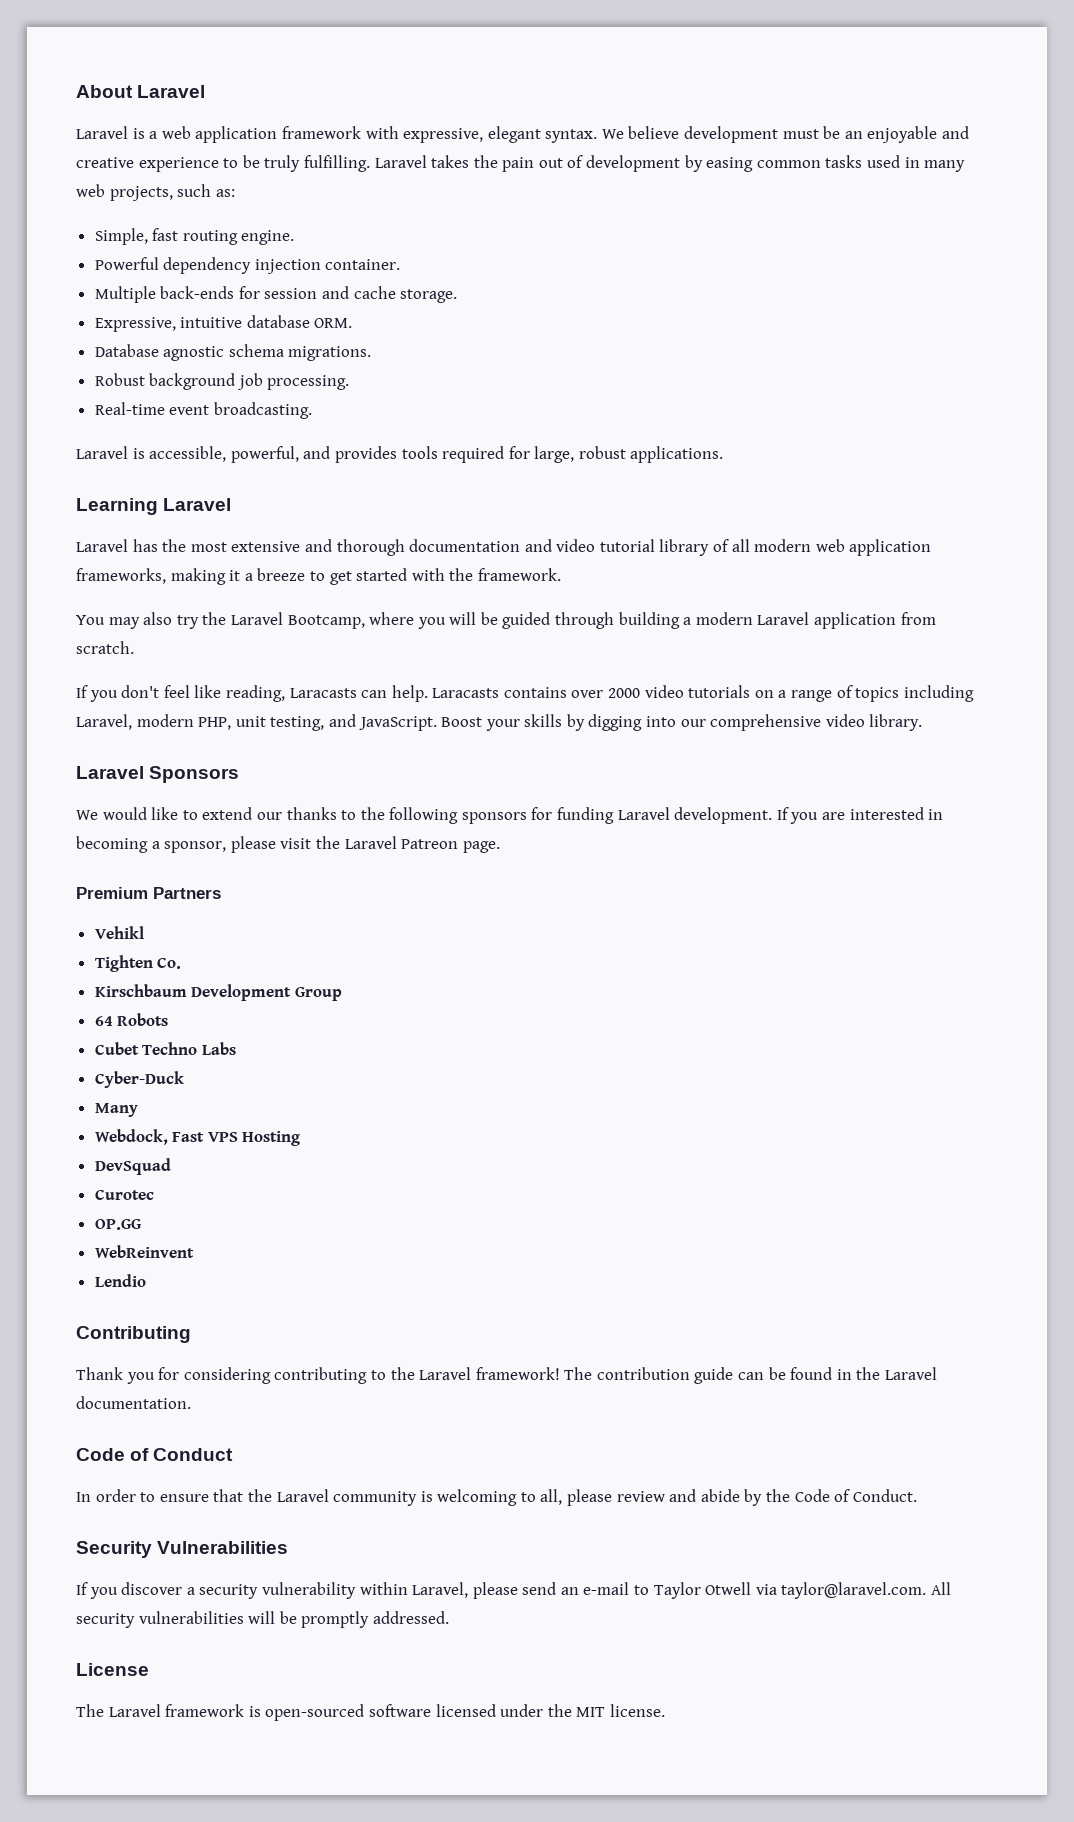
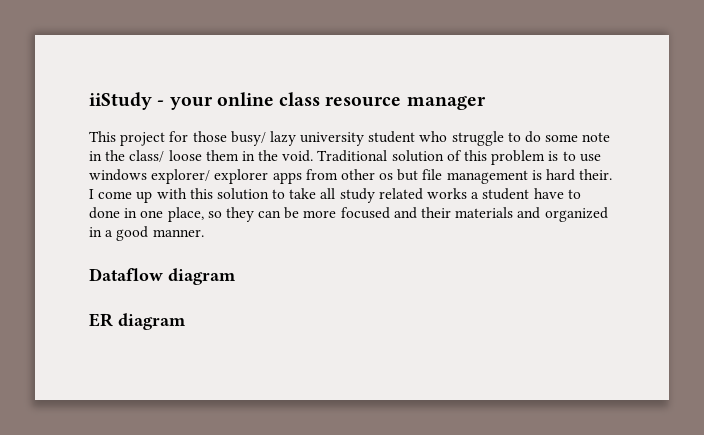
[76,85,206,98] [76,126,970,143] [76,155,966,172] [76,184,235,201] [94,228,295,245] [94,257,401,274] [94,286,458,303] [94,315,353,332] [94,344,372,361] [94,373,350,390] [94,402,312,419] [76,446,724,463] [76,498,232,515] [76,539,932,556] [76,568,561,585] [76,612,936,629] [76,641,134,654] [76,685,974,702] [76,714,923,731] [76,766,240,783] [76,807,944,824] [76,836,500,853] [76,887,221,899] [94,926,144,939] [94,955,182,972] [94,984,342,1001] [94,1013,169,1026] [94,1042,236,1055] [94,1071,184,1088] [94,1103,138,1117] [94,1129,301,1146] [94,1158,171,1175] [94,1189,154,1200] [94,1219,141,1230] [94,1245,194,1258] [94,1274,146,1287] [76,1326,191,1343] [76,1367,938,1384] [76,1396,191,1409] [76,1448,234,1461] [76,1489,917,1506] [76,1541,289,1558] [76,1582,952,1599] [76,1611,449,1628] [76,1663,149,1676] [76,1704,665,1721] About Laravel // Laravel is a web application framework with expressive, elegant syntax. We believe development must be an enjoyable and creative experience to be truly fulfilling. Laravel takes the pain out of development by easing common tasks used in many web projects, such as: // Simple, fast routing engine. // Powerful dependency injection container. // Multiple back-ends for session and cache storage. // Expressive, intuitive database ORM. // Database agnostic schema migrations. // Robust background job processing. // Real-time event broadcasting. // Laravel is accessible, powerful, and provides tools required for large, robust applications. // Learning Laravel // Laravel has the most extensive and thorough documentation and video tutorial library of all modern web application frameworks, making it a breeze to get started with the framework. // You may also try the Laravel Bootcamp, where you will be guided through building a modern Laravel application from scratch. // If you don't feel like reading, Laracasts can help. Laracasts contains over 2000 video tutorials on a range of topics including Laravel, modern PHP, unit testing, and JavaScript. Boost your skills by digging into our comprehensive video library. // Laravel Sponsors // We would like to extend our thanks to the following sponsors for funding Laravel development. If you are interested in becoming a sponsor, please visit the Laravel Patreon page. // Premium Partners // Vehikl // Tighten Co. // Kirschbaum Development Group // 64 Robots // Cubet Techno Labs // Cyber-Duck // Many // Webdock, Fast VPS Hosting // DevSquad // Curotec // OP.GG // WebReinvent // Lendio // Contributing // Thank you for considering contributing to the Laravel framework! The contribution guide can be found in the Laravel documentation. // Code of Conduct // In order to ensure that the Laravel community is welcoming to all, please review and abide by the Code of Conduct. // Security Vulnerabilities // If you discover a security vulnerability within Laravel, please send an e-mail to Taylor Otwell via taylor@laravel.com. All security vulnerabilities will be promptly addressed. // License // The Laravel framework is open-sourced software licensed under the MIT license. -> [89,92,486,110] [89,131,611,146] [89,150,601,165] [89,169,613,184] [89,188,581,203] [89,207,608,222] [89,226,204,241] [89,268,236,285] [89,313,186,330] iiStudy - your online class resource manager // This project for those busy/ lazy university student who struggle to do some note in the class/ loose them in the void. Traditional solution of this problem is to use windows explorer/ explorer apps from other os but file management is hard their. I come up with this solution to take all study related works a student have to done in one place, so they can be more focused and their materials and organized in a good manner. // Dataflow diagram // ER diagram

